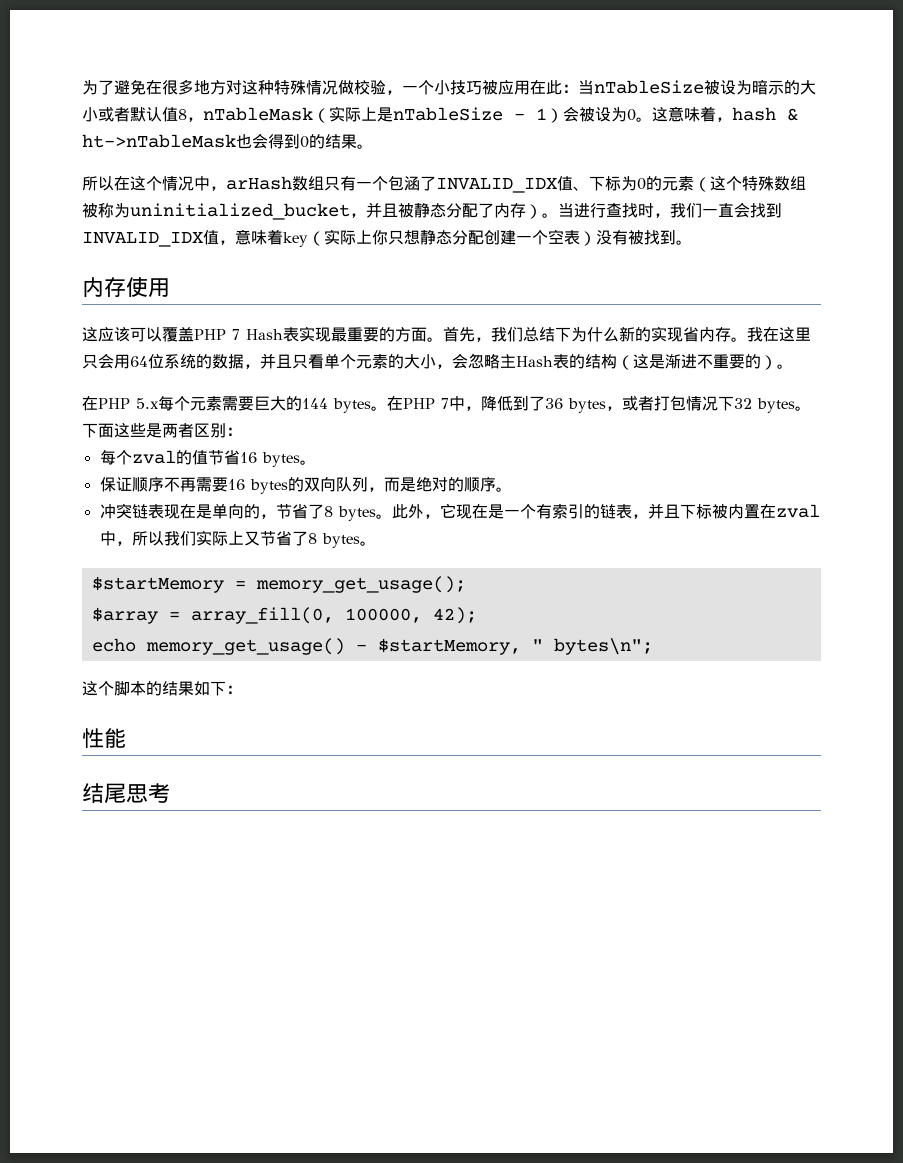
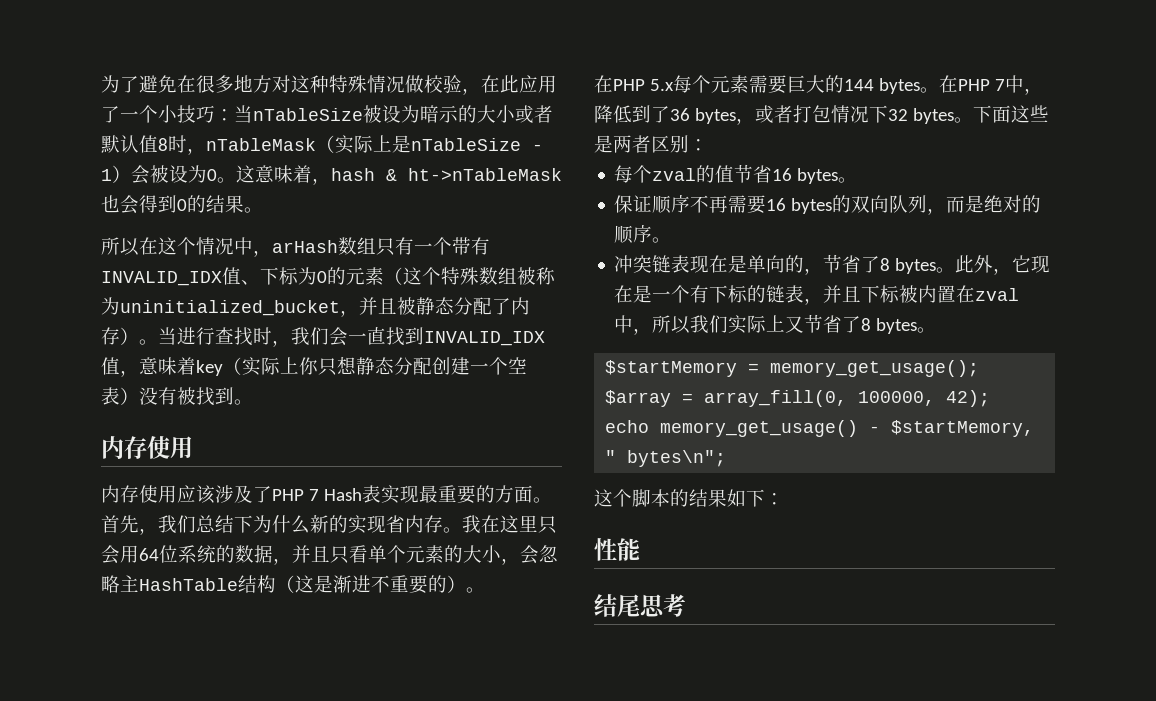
[402,80,562,95] 一个小技巧被应用在此 -> [481,75,557,93] [101,105,215,123] 在此应用了一个小技巧
(187, 114) none -> [168,135,187,153] 时
[388,175,436,191] 包涵了 -> [452,237,490,255] 带有
[702,202,750,218] 一直会 -> [329,327,386,346] 会一直
[82,327,194,342] 这应该可以覆盖 -> [101,485,272,504] 内存使用应该涉及了
[516,354,585,369] Hash表的 -> [139,578,238,591] HashTable
[551,504,584,519] 索引 -> [709,285,748,303] 下标

